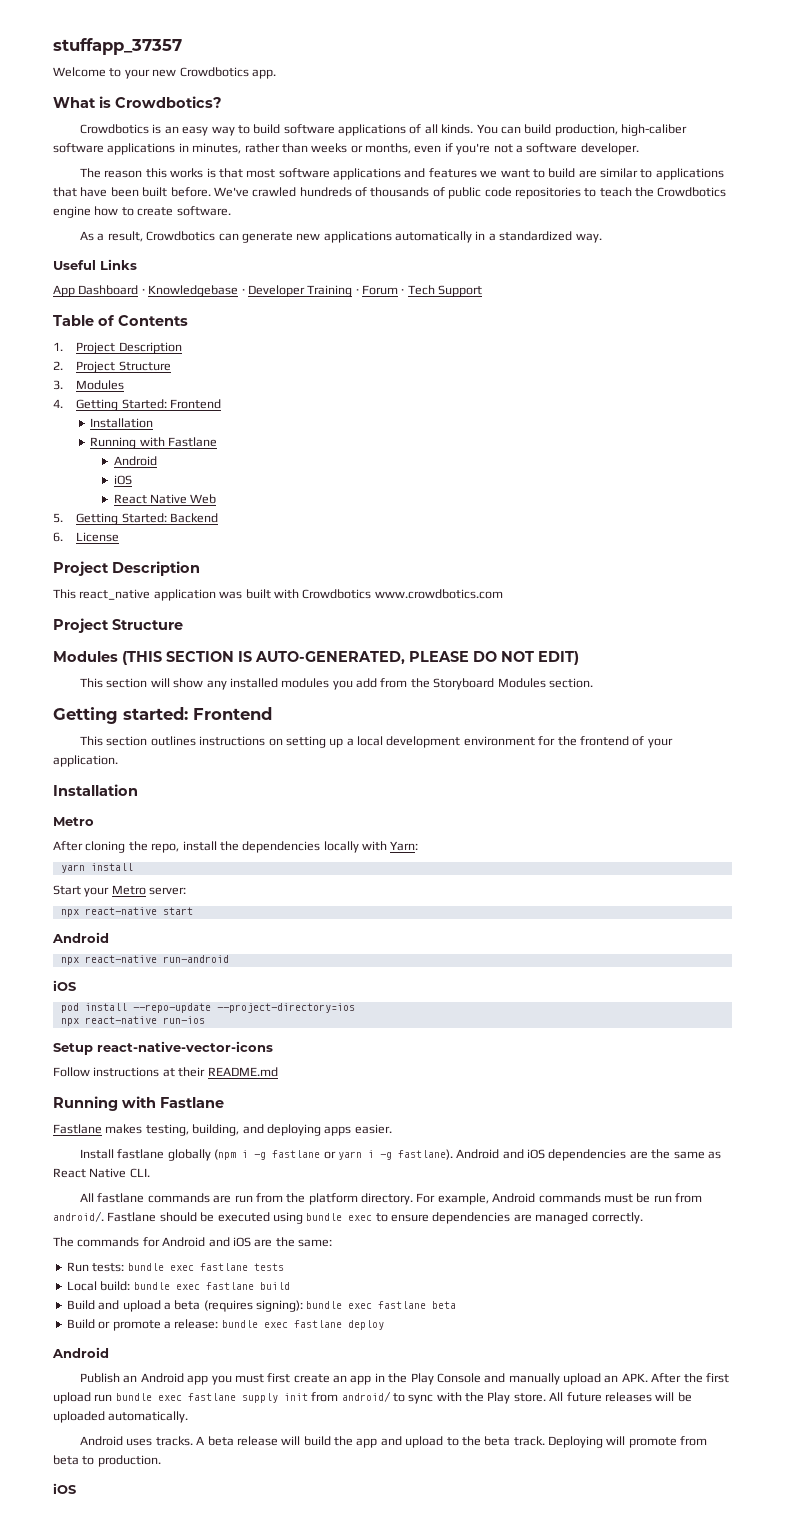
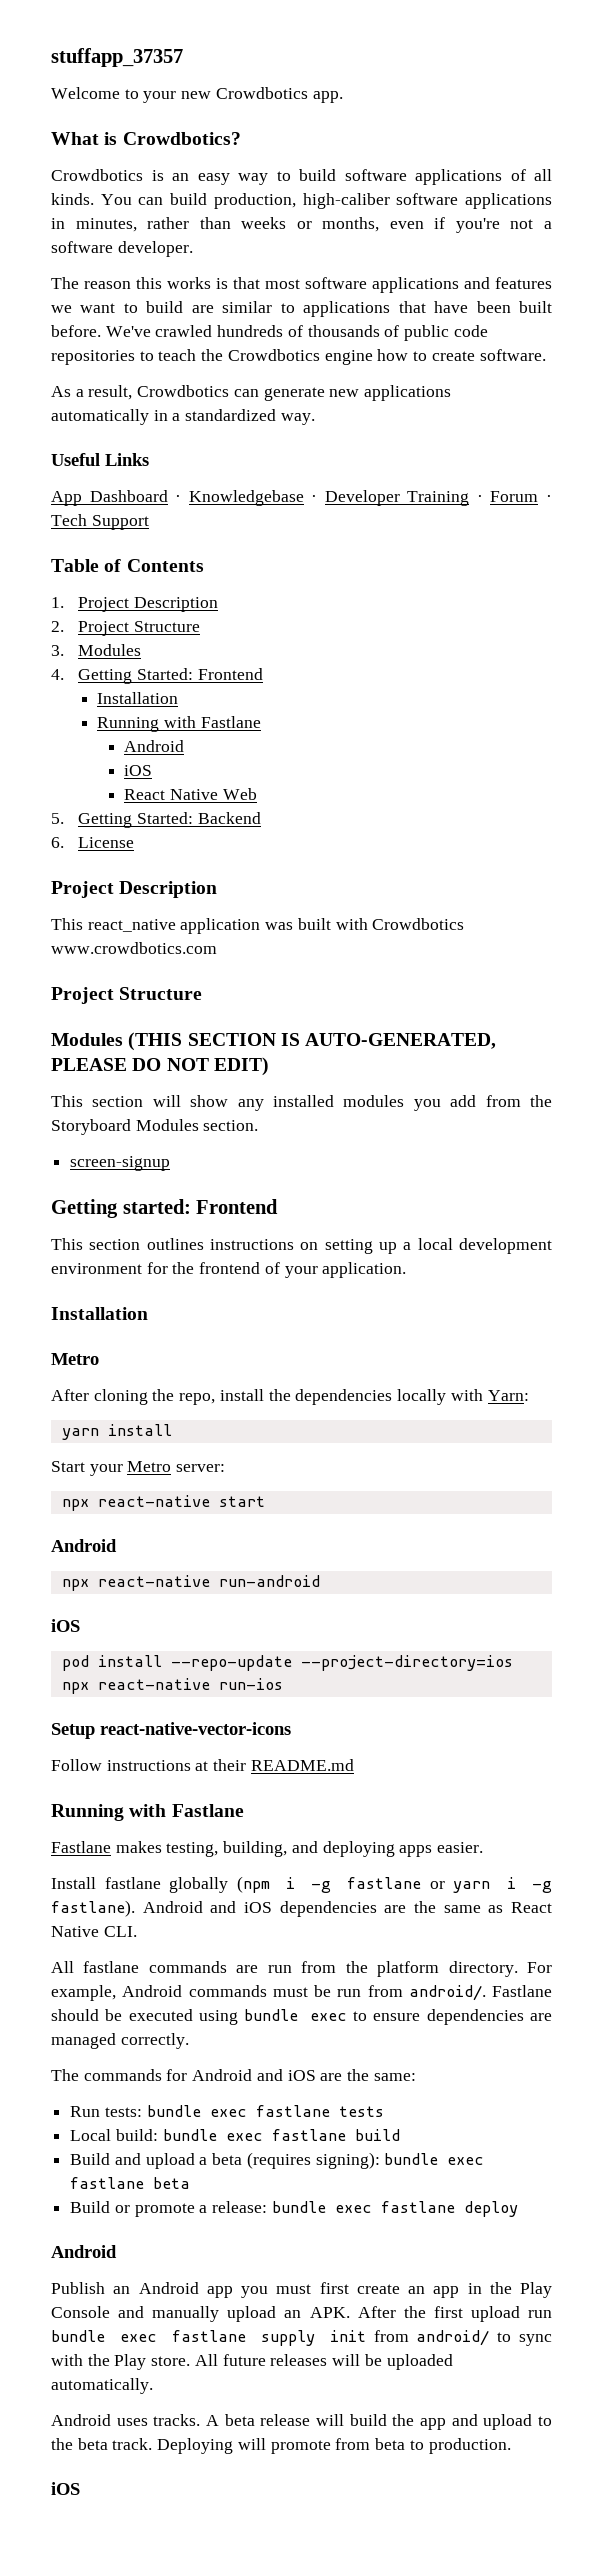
(593, 683) none -> [70,1156,171,1171] // screen-signup

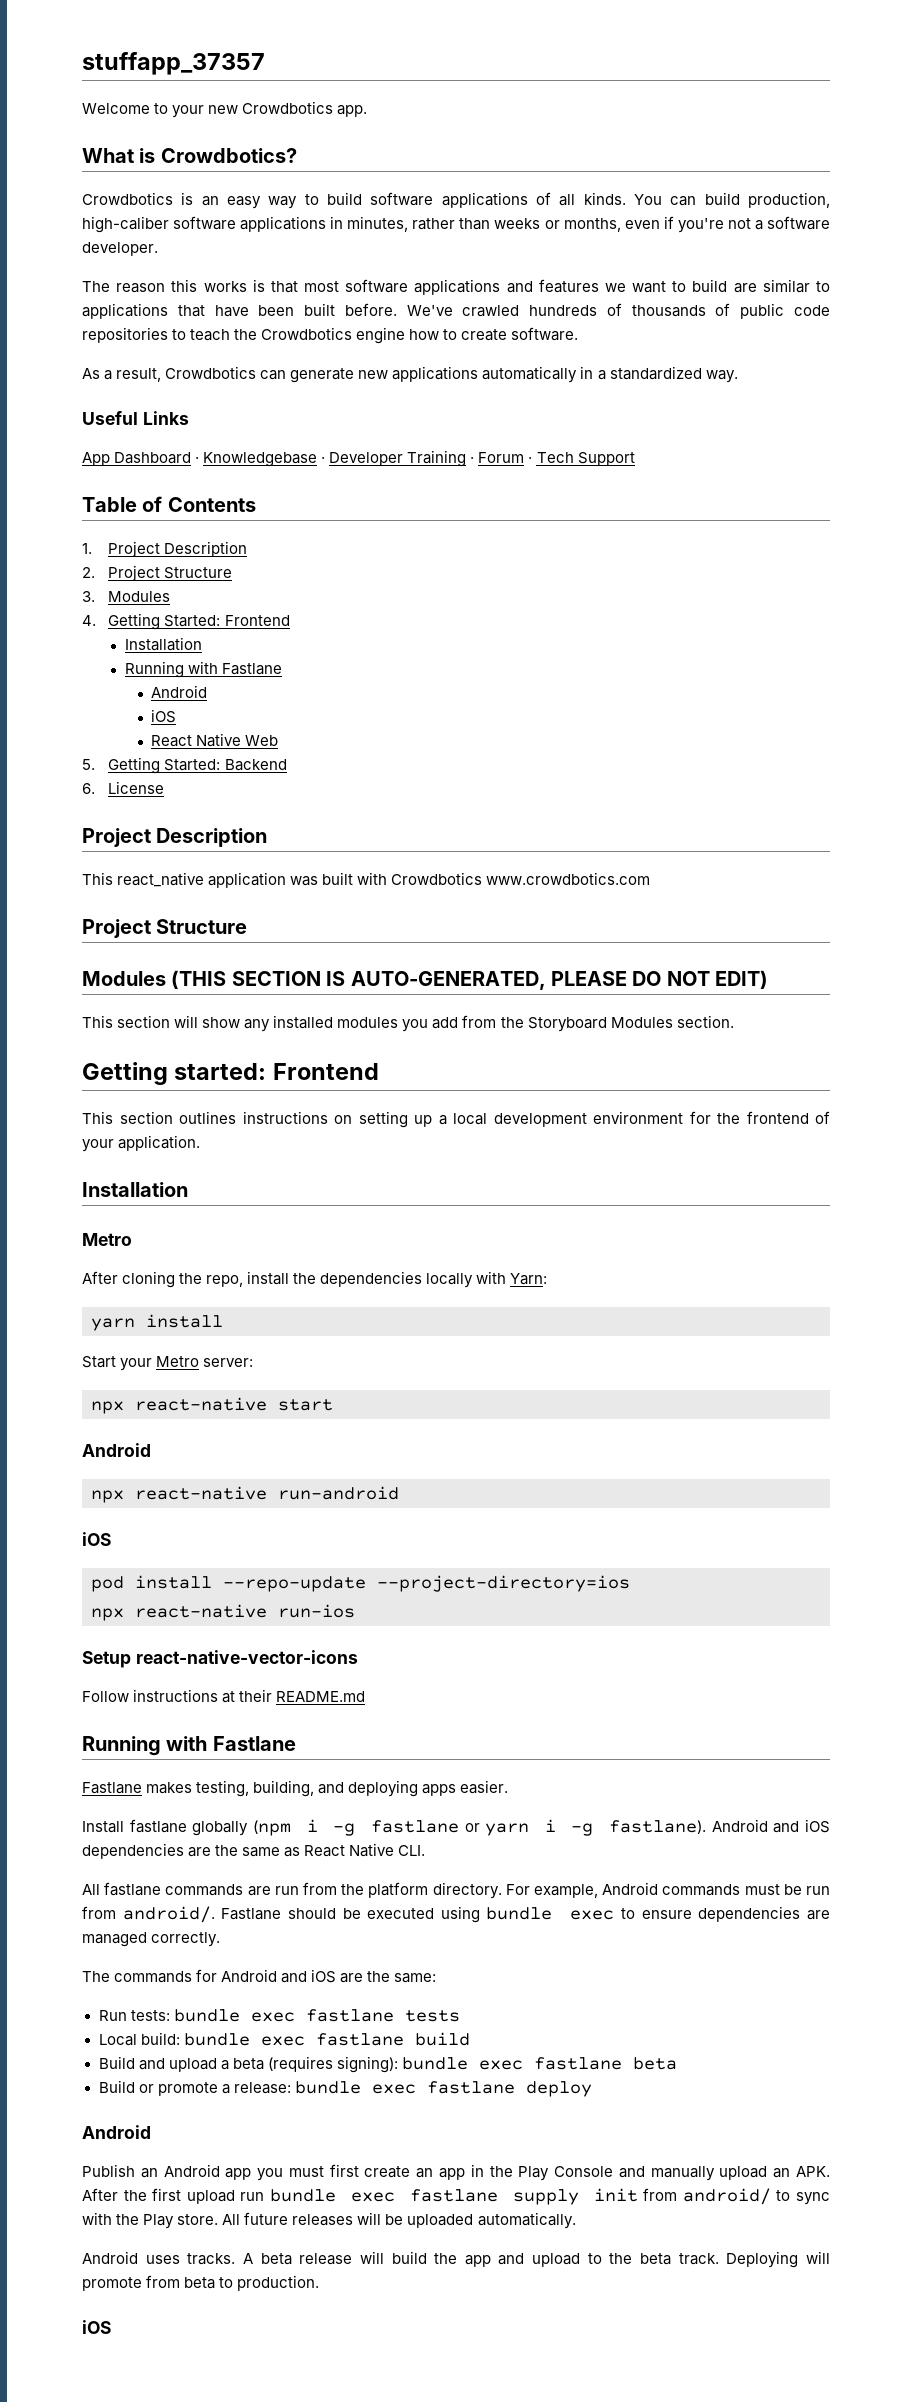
[70,1156,171,1171] // screen-signup -> (734, 1021) none

